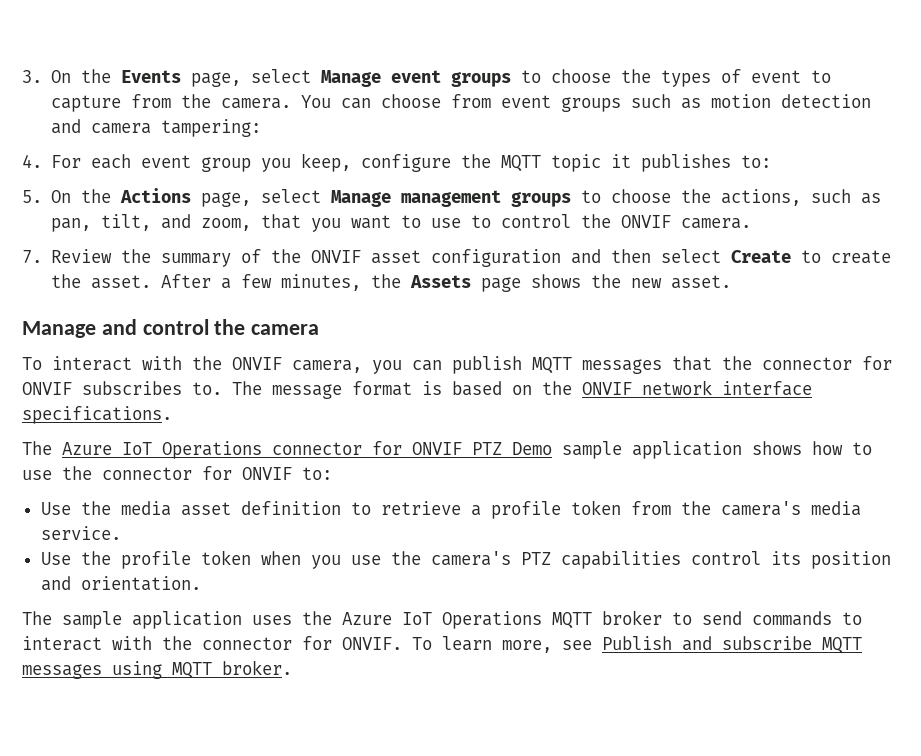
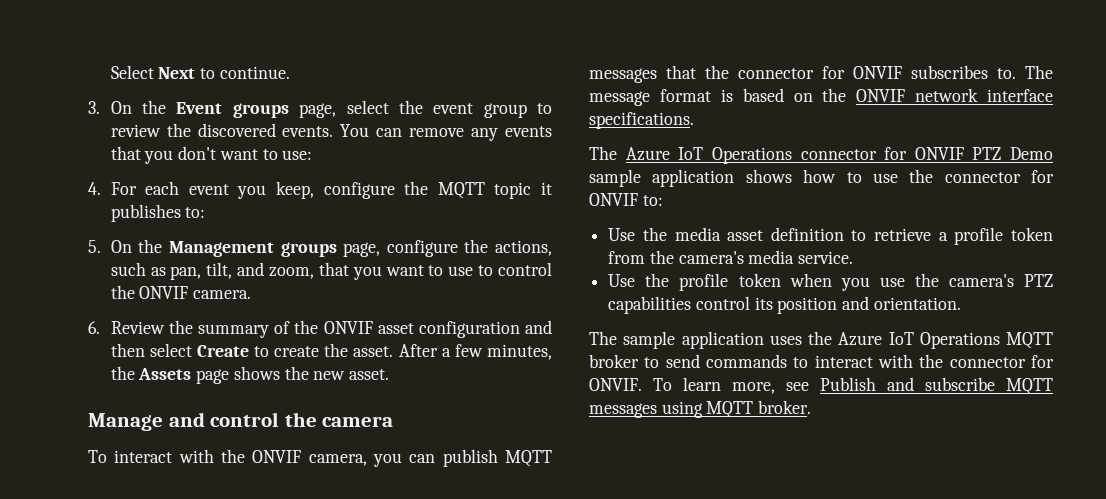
[22,69,831,87] [50,94,871,112] [50,119,261,137] 3. On the Events page, select Manage event groups to choose the types of event to capture from the camera. You can choose from event groups such as motion detection and camera tampering: -> [110,65,290,79] [88,100,553,118] [110,123,552,141] [110,146,313,164] Select Next to continue. // 3. On the Event groups page, select the event group to review the discovered events. You can remove any events that you don't want to use:
[200,157,251,172] group -> (229, 189) none
[119,188,671,207] Actions page, select Manage management groups to choose -> [168,240,458,257] Management groups page, configure
[22,250,42,263] 7. -> [88,321,100,334] 6.

